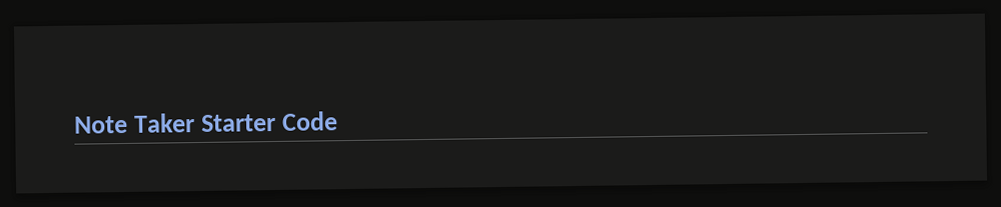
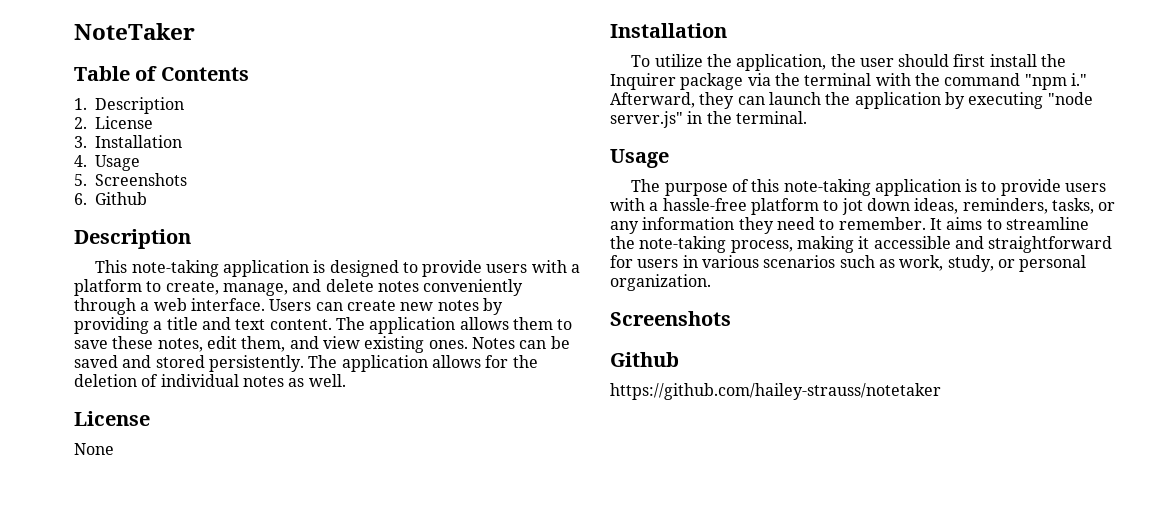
[74,111,339,134] Note Taker Starter Code -> [74,23,195,40] [74,66,249,81] [74,97,184,114] [74,116,153,129] [74,135,182,148] [74,155,140,171] [74,173,187,186] [74,192,147,205] [74,229,191,249] [95,260,581,277] [74,279,524,296] [74,298,503,315] [74,317,573,334] [74,336,570,353] [74,355,538,372] [74,374,346,387] [74,411,150,426] [74,443,114,455] [610,23,727,38] [631,54,1067,71] [610,73,1087,90] [610,92,1093,109] [610,111,807,128] [610,149,669,168] [631,179,1107,196] [610,198,1116,215] [610,217,1089,234] [610,236,1113,253] [610,255,1087,272] [610,274,711,291] [610,311,731,326] [610,352,679,367] [610,383,941,400] NoteTaker // Table of Contents // 1. Description // 2. License // 3. Installation // 4. Usage // 5. Screenshots // 6. Github // Description // This note-taking application is designed to provide users with a platform to create, manage, and delete notes conveniently through a web interface. Users can create new notes by providing a title and text content. The application allows them to save these notes, edit them, and view existing ones. Notes can be saved and stored persistently. The application allows for the deletion of individual notes as well. // License // None // Installation // To utilize the application, the user should first install the Inquirer package via the terminal with the command "npm i." Afterward, they can launch the application by executing "node server.js" in the terminal. // Usage // The purpose of this note-taking application is to provide users with a hassle-free platform to jot down ideas, reminders, tasks, or any information they need to remember. It aims to streamline the note-taking process, making it accessible and straightforward for users in various scenarios such as work, study, or personal organization. // Screenshots // Github // https://github.com/hailey-strauss/notetaker

